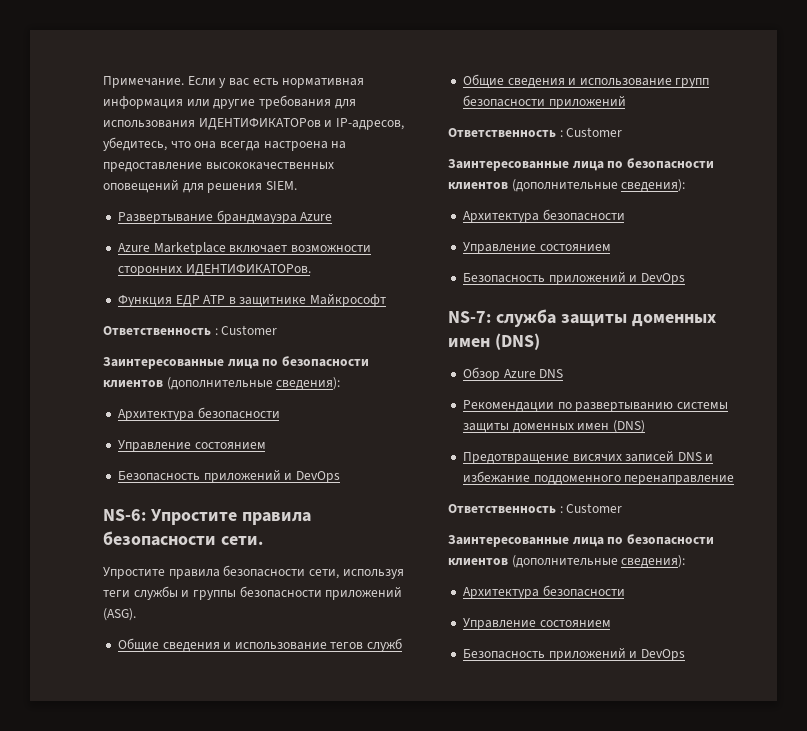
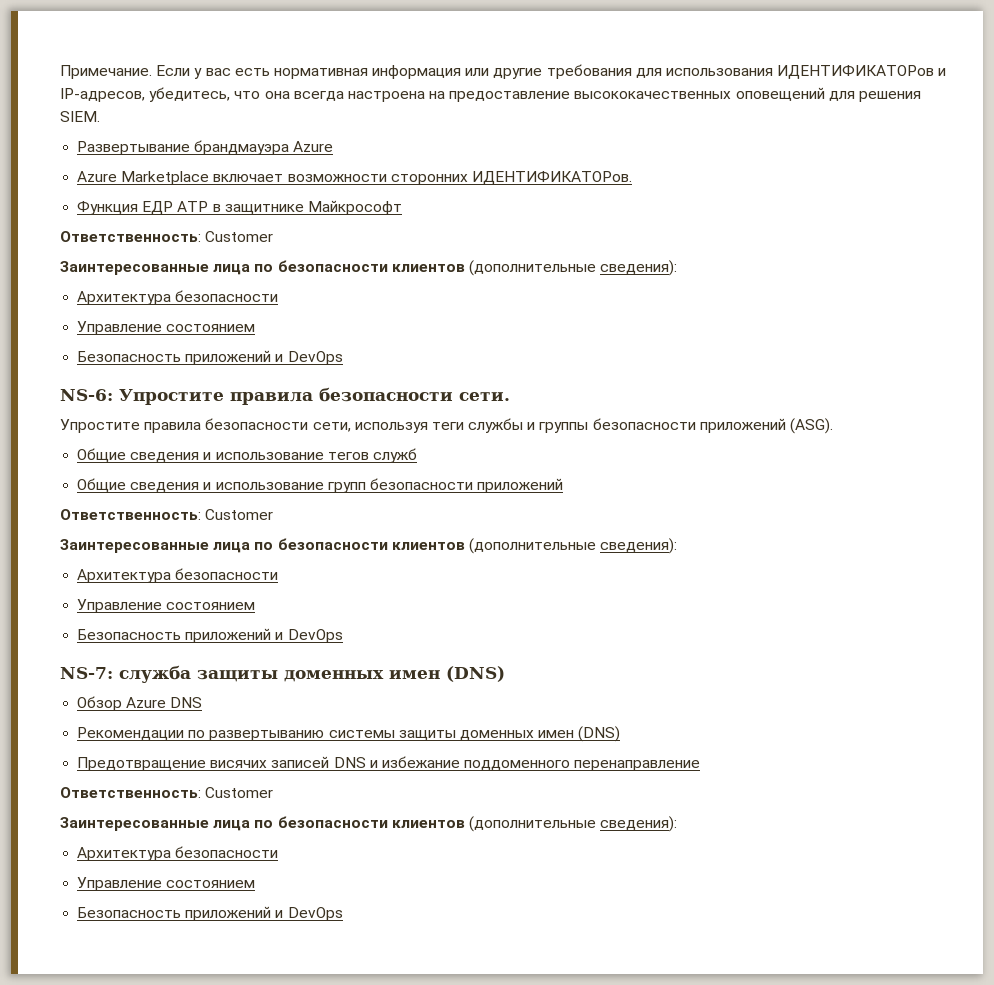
[103,326,218,335] Ответственность : -> [60,231,201,242] Ответственность:
[448,128,563,137] Ответственность : -> [60,509,201,520] Ответственность:
[448,504,563,513] Ответственность : -> [60,787,201,798] Ответственность:

